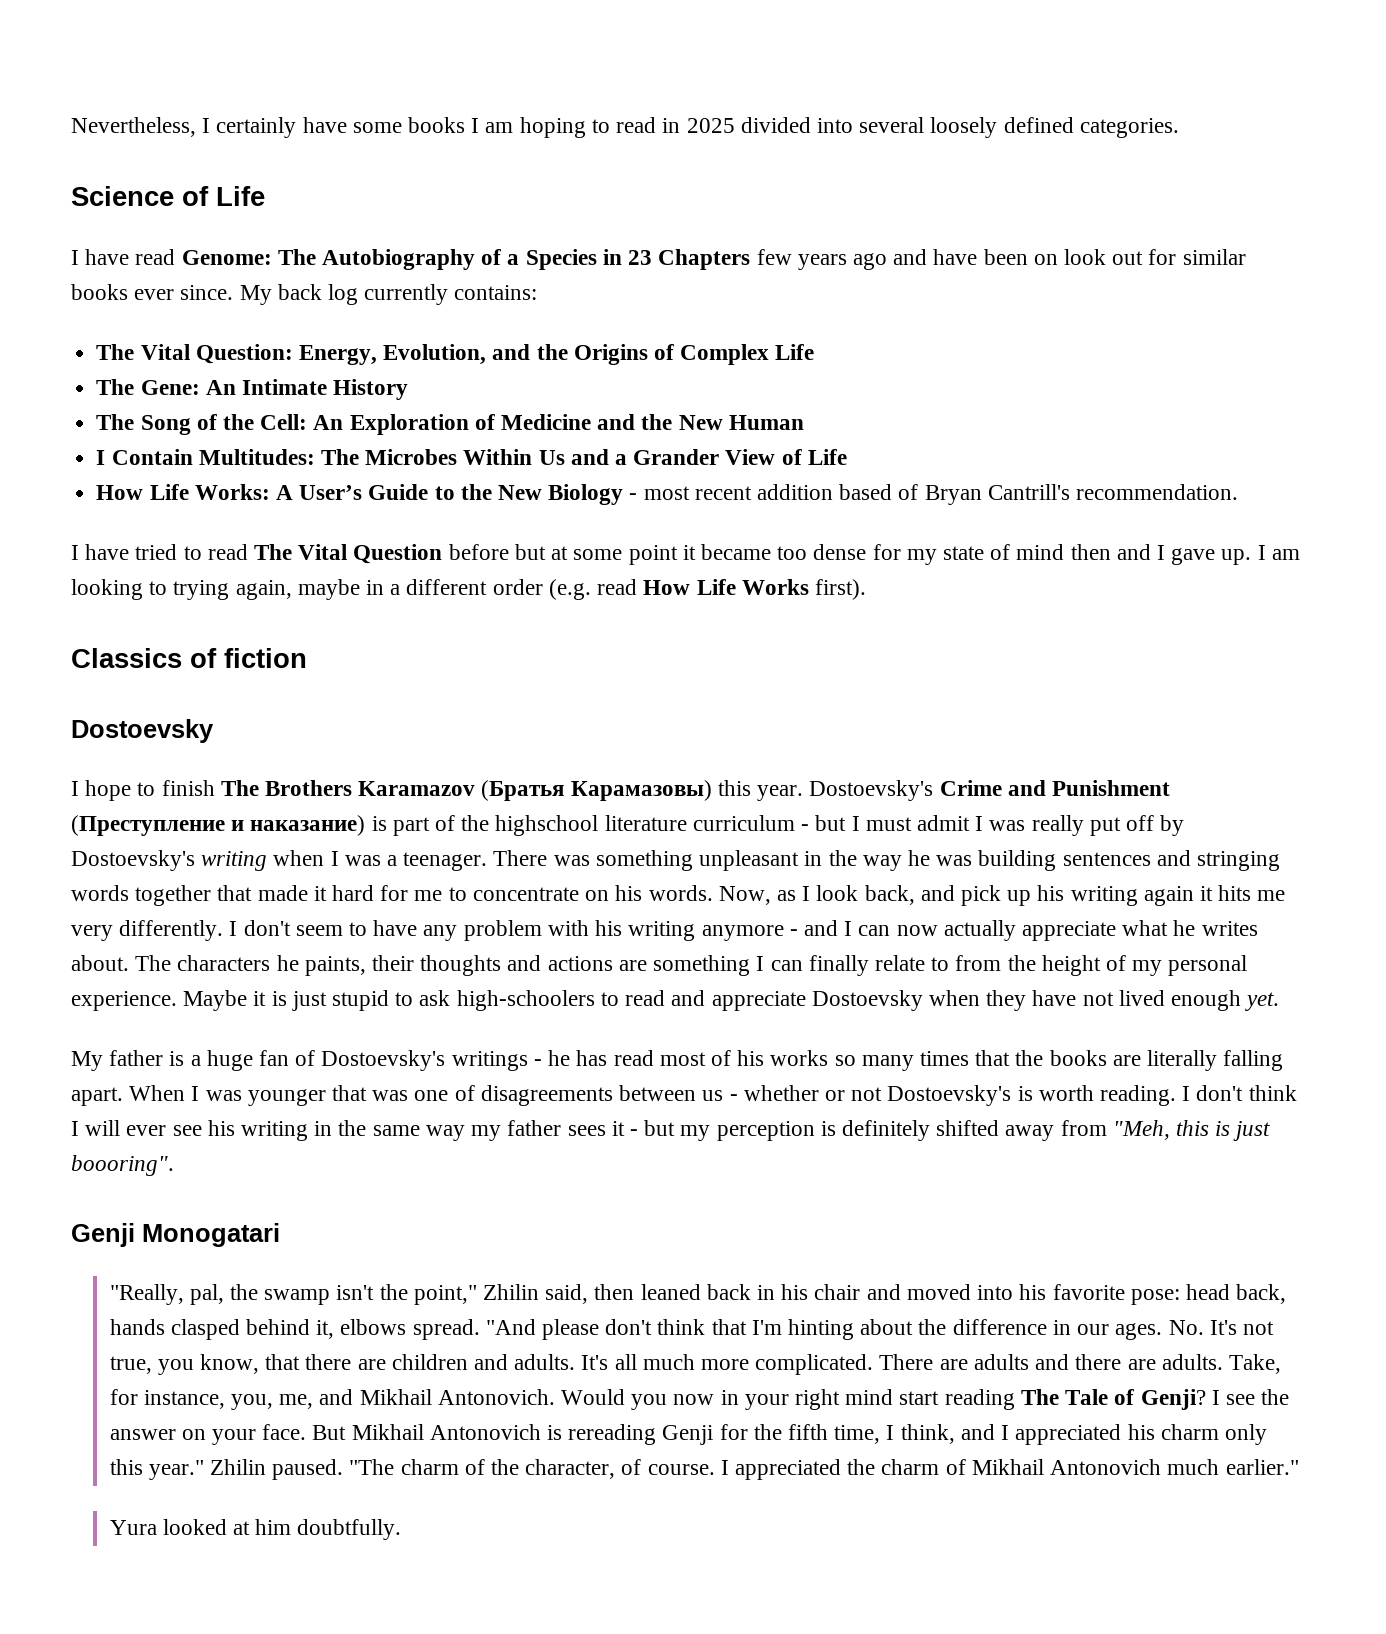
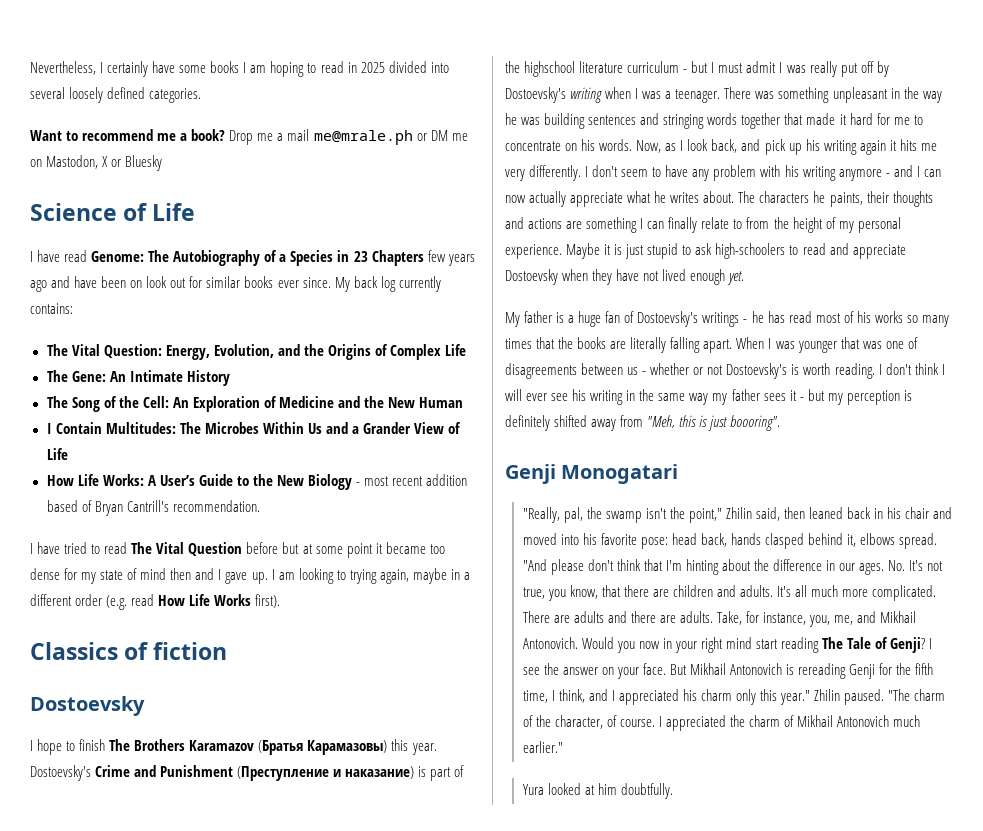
(1179, 128) none -> [30,129,468,145] [30,155,163,171] // Want to recommend me a book? Drop me a mail me@mrale.ph or DM me on Mastodon, X or Bluesky

